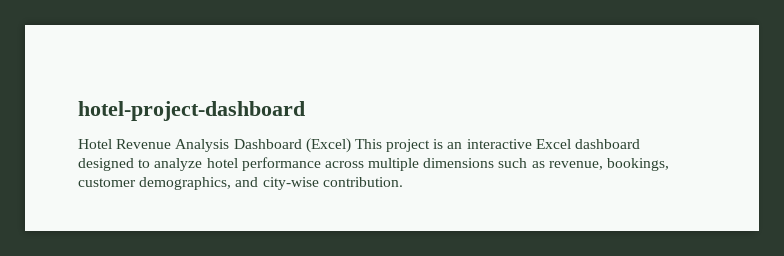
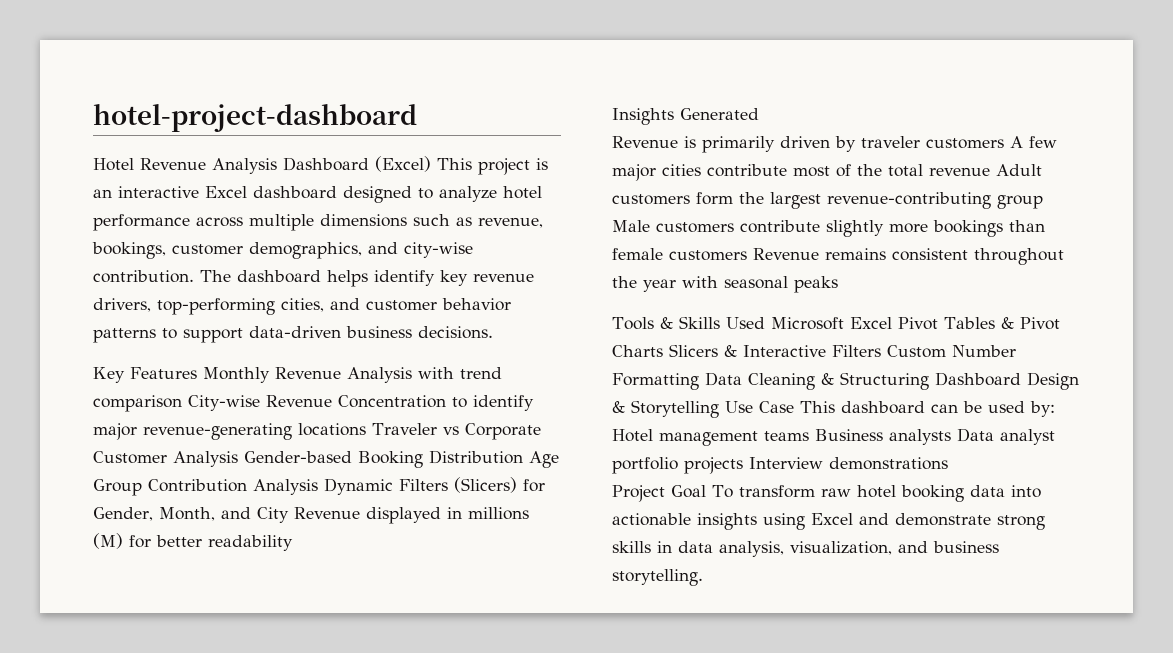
(403, 182) none -> [200,270,534,287] [93,298,511,315] [93,326,493,343] [93,367,502,383] [93,395,534,412] [93,423,541,440] [93,450,559,468] [93,477,545,496] [93,507,529,524] [93,533,293,551] [612,108,759,125] [612,136,1057,153] [612,164,1042,181] [612,192,1043,209] [612,220,1045,237] [612,248,1064,265] [612,276,838,293] [612,316,1060,330] [612,344,1016,358] [612,372,1079,390] [612,400,1055,418] [612,428,1055,446] [612,457,948,474] [612,485,1041,502] [612,513,1045,530] [612,541,999,557] [612,569,703,586] The dashboard helps identify key revenue drivers, top-performing cities, and customer behavior patterns to support data-driven business decisions. // Key Features Monthly Revenue Analysis with trend comparison City-wise Revenue Concentration to identify major revenue-generating locations Traveler vs Corporate Customer Analysis Gender-based Booking Distribution Age Group Contribution Analysis Dynamic Filters (Slicers) for Gender, Month, and City Revenue displayed in millions (M) for better readability // Insights Generated // Revenue is primarily driven by traveler customers A few major cities contribute most of the total revenue Adult customers form the largest revenue-contributing group Male customers contribute slightly more bookings than female customers Revenue remains consistent throughout the year with seasonal peaks // Tools & Skills Used Microsoft Excel Pivot Tables & Pivot Charts Slicers & Interactive Filters Custom Number Formatting Data Cleaning & Structuring Dashboard Design & Storytelling Use Case This dashboard can be used by: Hotel management teams Business analysts Data analyst portfolio projects Interview demonstrations // Project Goal To transform raw hotel booking data into actionable insights using Excel and demonstrate strong skills in data analysis, visualization, and business storytelling.

